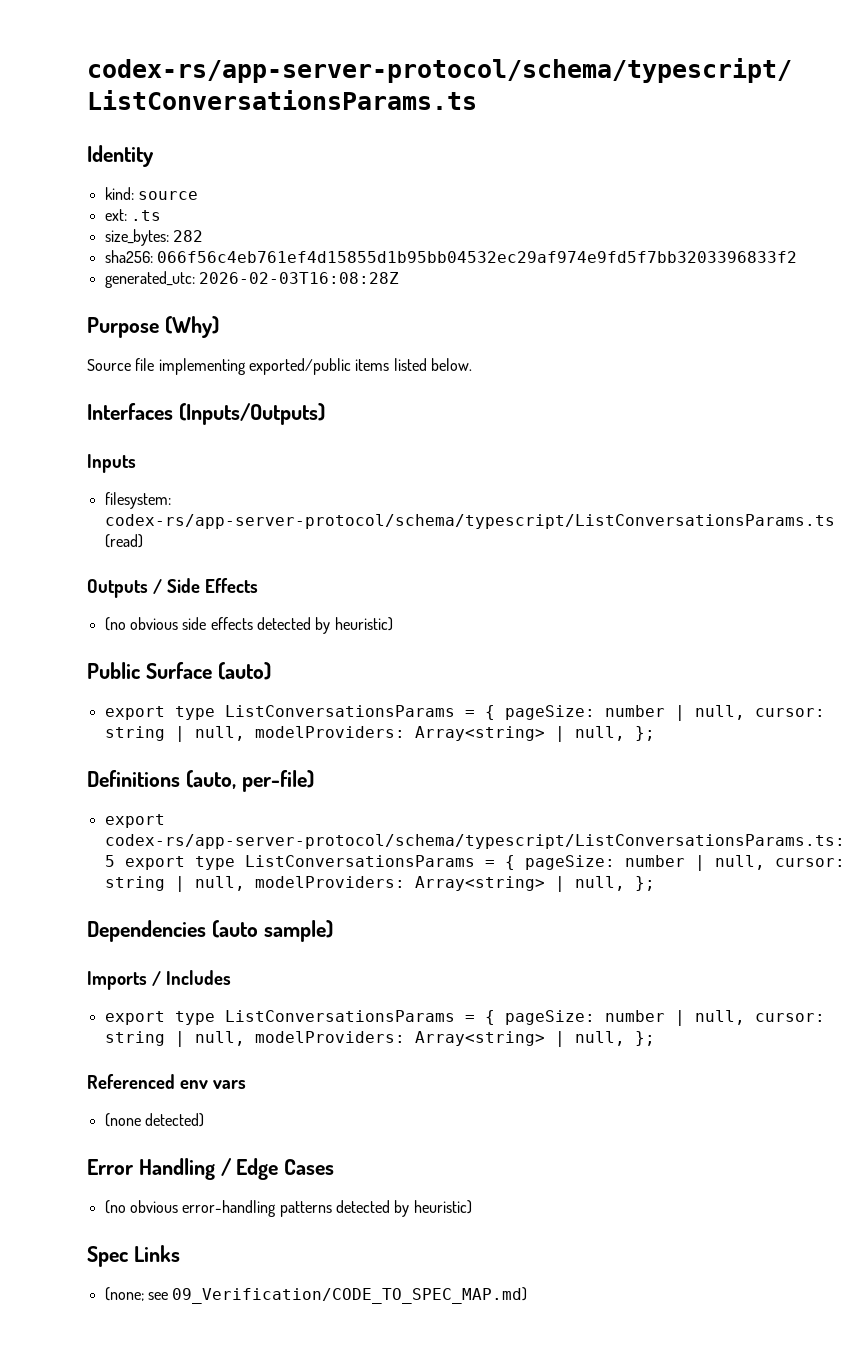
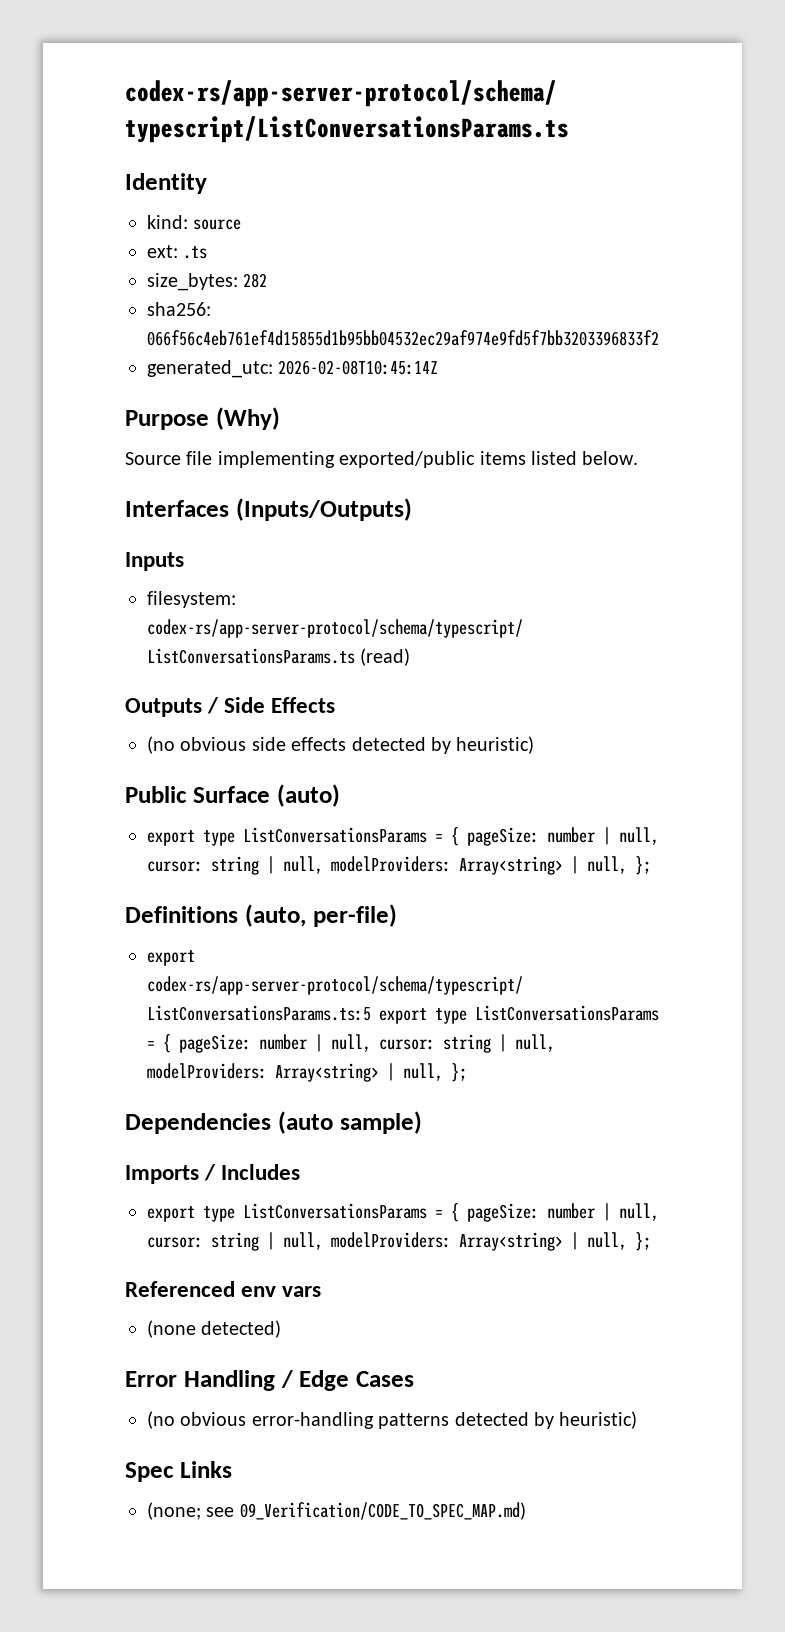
[198,272,399,284] 2026-02-03T16:08:28Z -> [278,360,439,375] 2026-02-08T10:45:14Z

